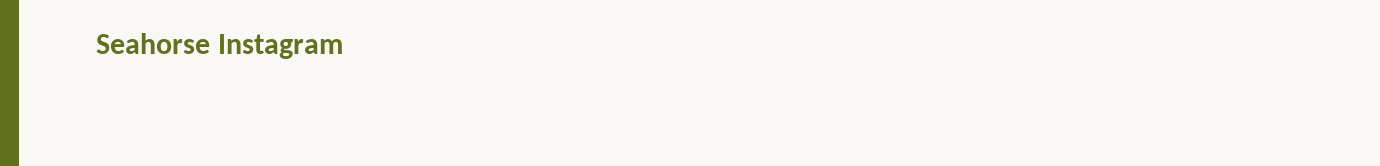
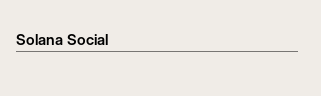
[96,33,344,59] Seahorse Instagram -> [16,34,109,45] Solana Social

